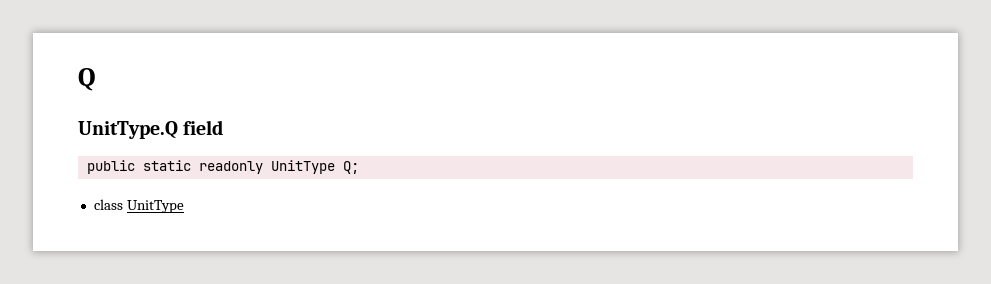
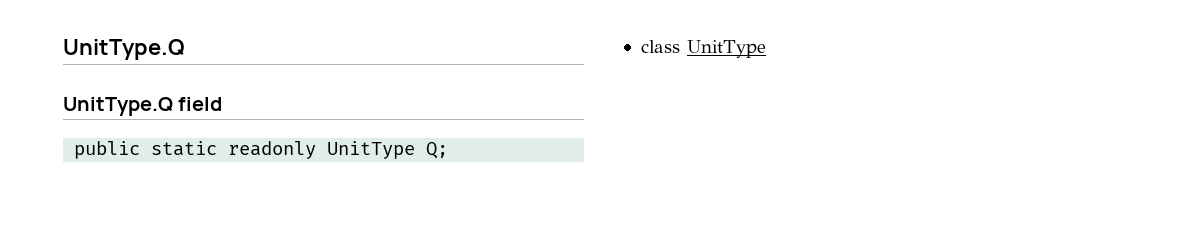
[78,68,95,91] Q -> [63,39,184,60] UnitType.Q

